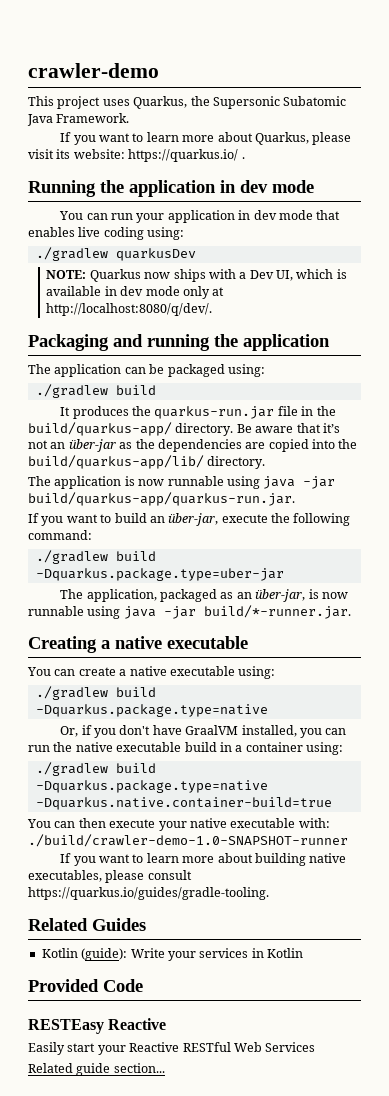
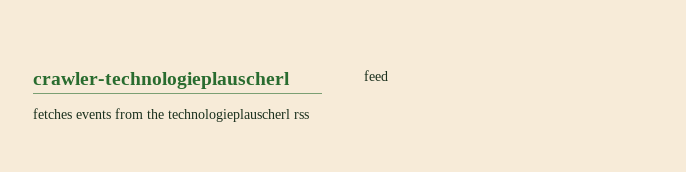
[28,63,159,78] [28,96,347,109] [27,113,130,126] [60,132,352,145] [28,149,245,162] [28,180,314,197] [59,210,341,223] [28,227,185,240] [35,247,196,261] [46,269,347,282] [46,286,225,299] [46,303,213,316] [28,334,330,351] [28,364,265,377] [35,384,156,398] [60,406,336,419] [28,422,340,436] [28,439,358,452] [28,455,266,469] [28,476,336,489] [28,492,295,506] [28,513,351,526] [28,530,92,540] [35,550,156,564] [35,568,284,581] [60,589,348,602] [28,605,351,619] [28,636,248,653] [27,666,276,679] [35,686,156,700] [35,704,268,717] [60,725,347,738] [28,742,343,755] [35,762,156,776] [35,780,268,793] [35,797,332,810] [27,818,330,831] [28,834,348,847] [60,853,347,866] [28,870,192,883] [28,887,269,900] [28,918,146,931] [41,948,303,961] [28,979,143,992] [28,1018,167,1034] [28,1042,316,1055] [28,1063,165,1076] crawler-demo // This project uses Quarkus, the Supersonic Subatomic Java Framework. // If you want to learn more about Quarkus, please visit its website: https://quarkus.io/ . // Running the application in dev mode // You can run your application in dev mode that enables live coding using: // ./gradlew quarkusDev // NOTE: Quarkus now ships with a Dev UI, which is available in dev mode only at http://localhost:8080/q/dev/. // Packaging and running the application // The application can be packaged using: // ./gradlew build // It produces the quarkus-run.jar file in the build/quarkus-app/ directory. Be aware that it’s not an über-jar as the dependencies are copied into the build/quarkus-app/lib/ directory. // The application is now runnable using java -jar build/quarkus-app/quarkus-run.jar. // If you want to build an über-jar, execute the following command: // ./gradlew build -Dquarkus.package.type=uber-jar // The application, packaged as an über-jar, is now runnable using java -jar build/*-runner.jar. // Creating a native executable // You can create a native executable using: // ./gradlew build -Dquarkus.package.type=native // Or, if you don't have GraalVM installed, you can run the native executable build in a container using: // ./gradlew build -Dquarkus.package.type=native -Dquarkus.native.container-build=true // You can then execute your native executable with: ./build/crawler-demo-1.0-SNAPSHOT-runner // If you want to learn more about building native executables, please consult https://quarkus.io/guides/gradle-tooling. // Related Guides // Kotlin (guide): Write your services in Kotlin // Provided Code // RESTEasy Reactive // Easily start your Reactive RESTful Web Services // Related guide section... -> [33,72,290,89] [33,108,309,122] [364,70,388,81] crawler-technologieplauscherl // fetches events from the technologieplauscherl rss feed

